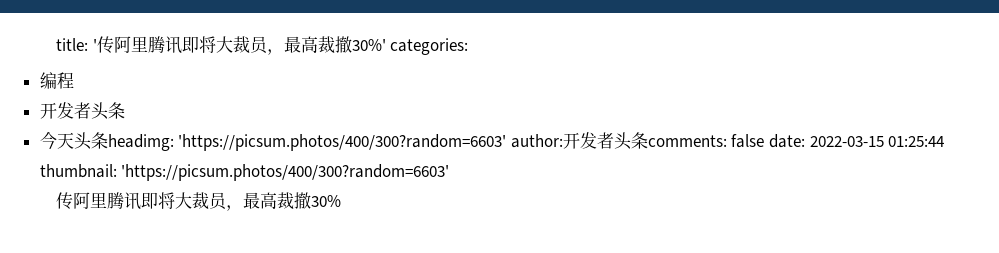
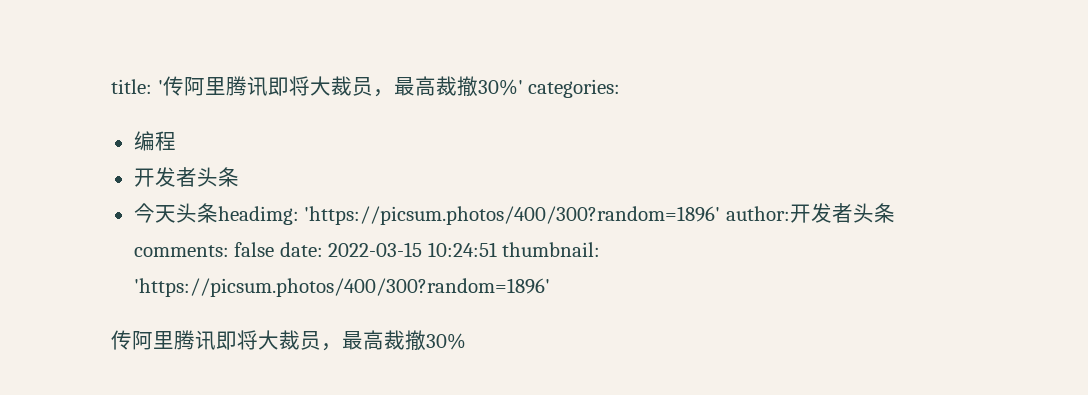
[178,134,507,151] 'https://picsum.photos/400/300?random=6603' -> [304,206,721,225] 'https://picsum.photos/400/300?random=1896'
[888,136,945,147] [39,164,450,181] 01:25:44 thumbnail: 'https://picsum.photos/400/300?random=6603' -> [427,242,601,257] [133,278,550,297] 10:24:51 thumbnail: 'https://picsum.photos/400/300?random=1896'

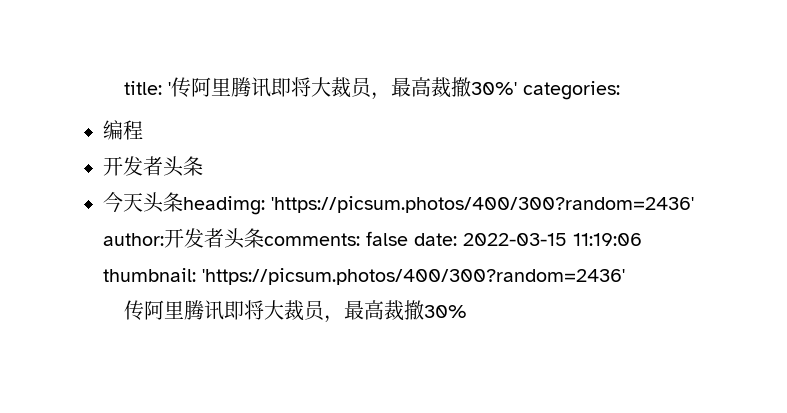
[304,206,721,225] 'https://picsum.photos/400/300?random=1896' -> [271,196,694,213] 'https://picsum.photos/400/300?random=2436'
[427,242,601,257] [133,278,550,297] 10:24:51 thumbnail: 'https://picsum.photos/400/300?random=1896' -> [573,233,642,246] [103,268,625,285] 11:19:06 thumbnail: 'https://picsum.photos/400/300?random=2436'

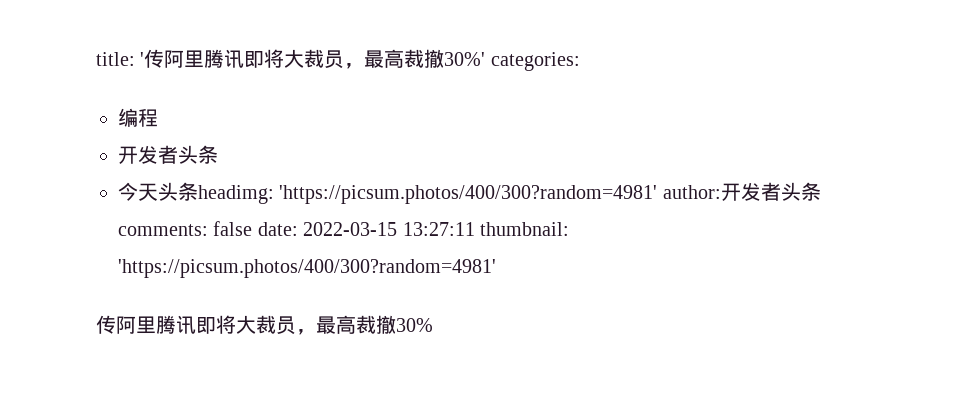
[271,196,694,213] 'https://picsum.photos/400/300?random=2436' -> [279,185,658,204] 'https://picsum.photos/400/300?random=4981'
[573,233,642,246] [103,268,625,285] 11:19:06 thumbnail: 'https://picsum.photos/400/300?random=2436' -> [402,222,569,236] [118,259,496,278] 13:27:11 thumbnail: 'https://picsum.photos/400/300?random=4981'

